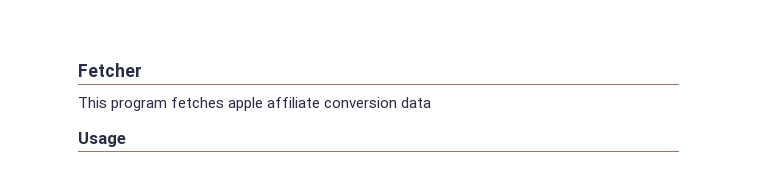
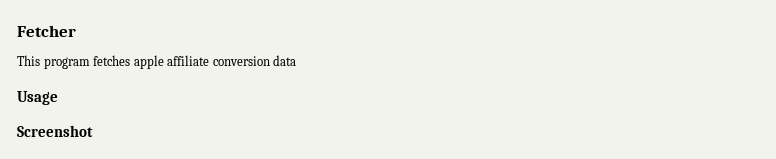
(126, 139) none -> [17,125,93,137] // Screenshot

